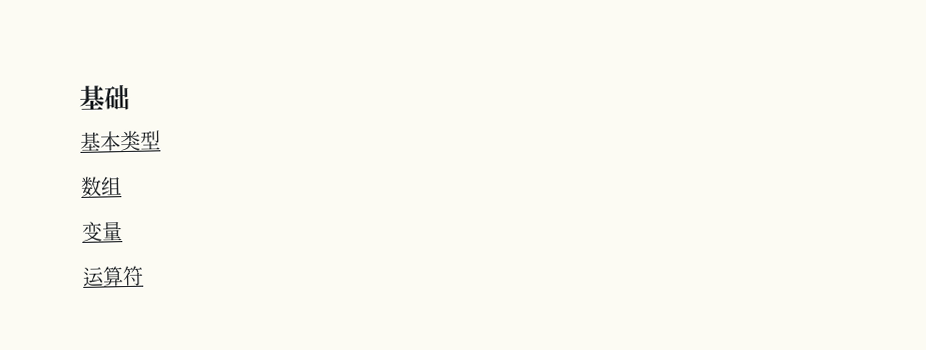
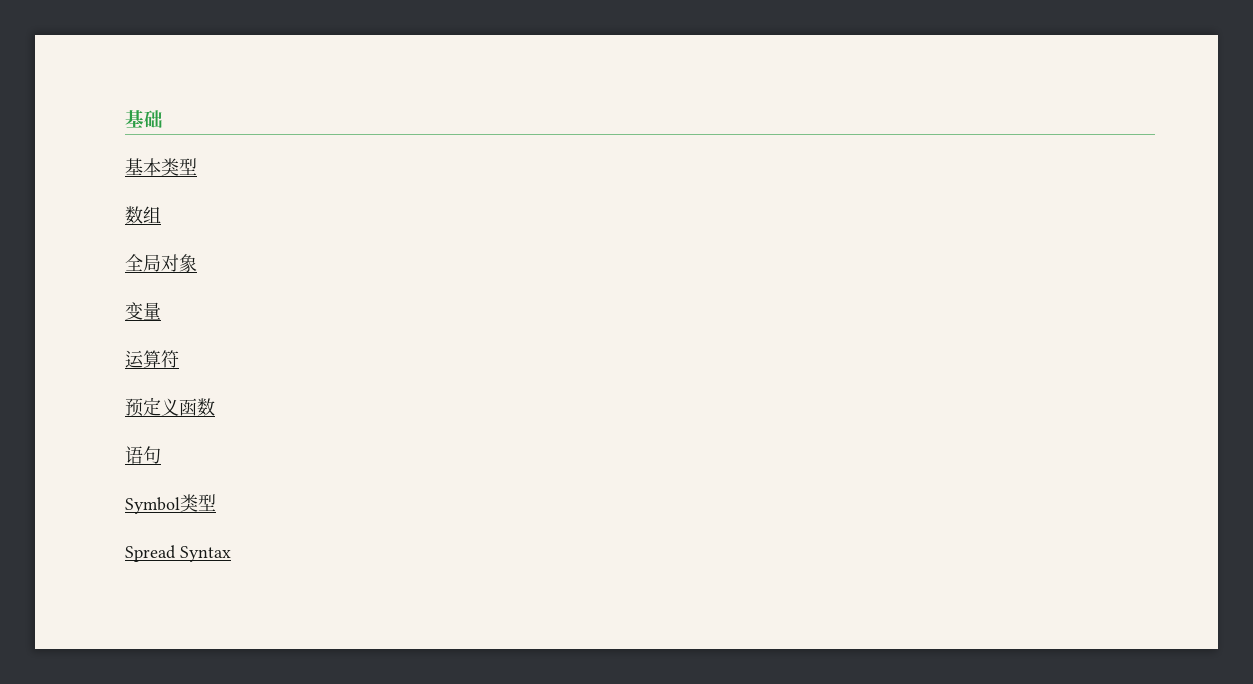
(122, 186) none -> [125,254,197,272] // 全局对象
(144, 276) none -> [125,397,215,417] [125,446,161,464] [125,494,216,514] [125,545,231,562] // 预定义函数 // 语句 // Symbol类型 // Spread Syntax

